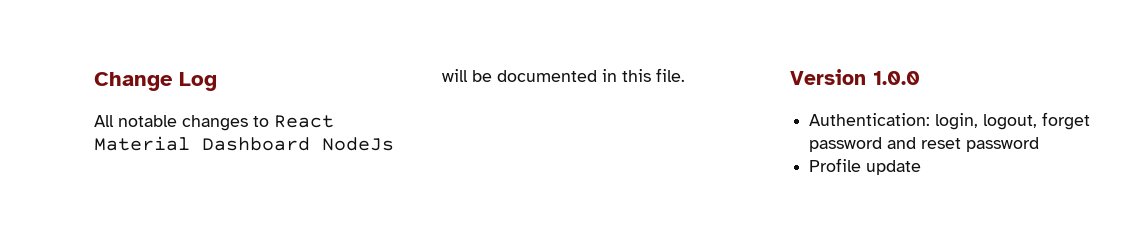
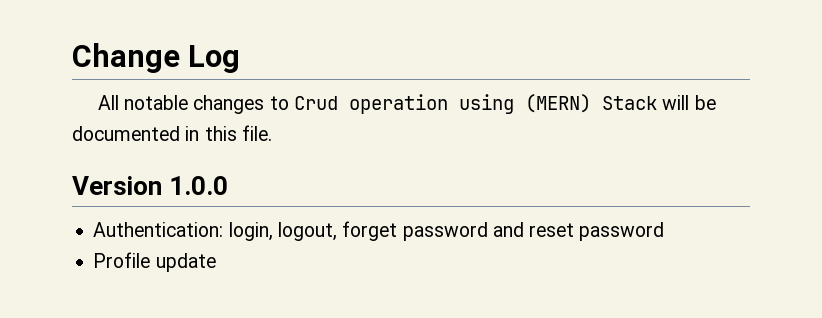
[274,115,334,128] [94,136,394,151] React Material Dashboard NodeJs -> [294,94,658,114] Crud operation using (MERN) Stack

